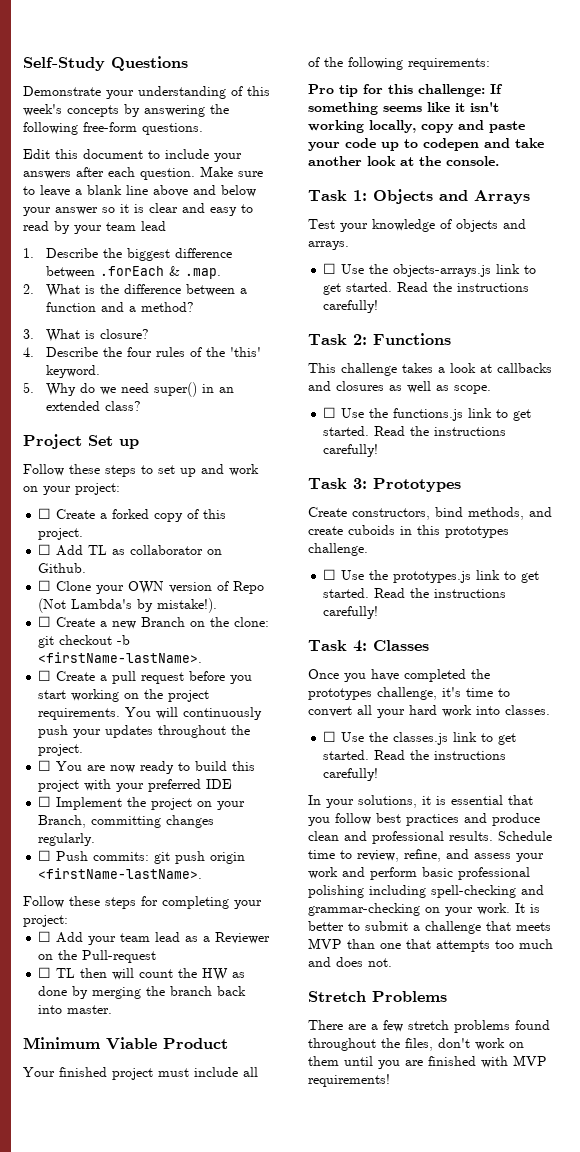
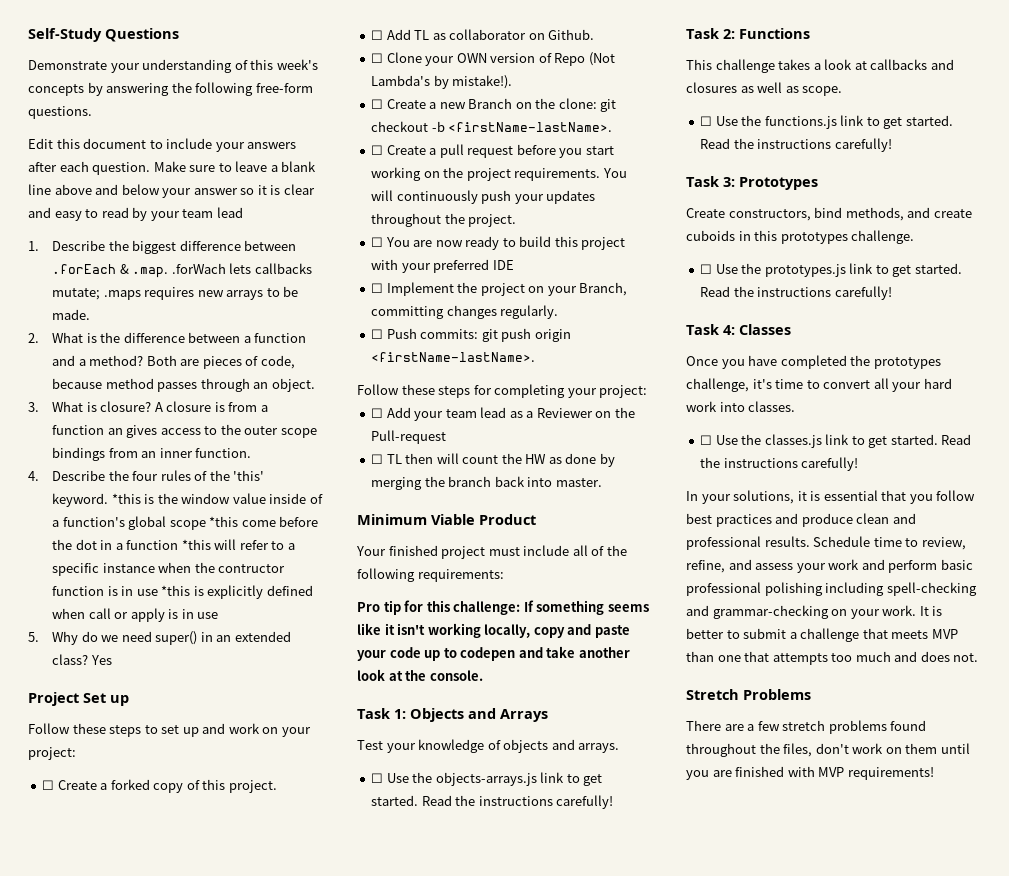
(221, 273) none -> [171,263,312,274] [52,286,299,300] [52,309,91,320] .forWach lets callbacks mutate; .maps requires new arrays to be made.
[23,329,149,342] // 3. What is closure? -> [146,355,295,369] [52,378,315,392] [28,401,268,412] [52,424,317,438] [52,447,252,461] Both are pieces of code, because method passes through an object. // 3. What is closure? A closure is from a function an gives access to the outer scope bindings from an inner function.
(100, 371) none -> [111,493,323,504] [52,516,319,530] [52,539,295,550] [52,562,286,576] [52,585,313,599] [52,608,219,622] *this is the window value inside of a function's global scope *this come before the dot in a function *this will refer to a specific instance when the contructor function is in use *this is explicitly defined when call or apply is in use
(141, 406) none -> [90,655,112,665] Yes

